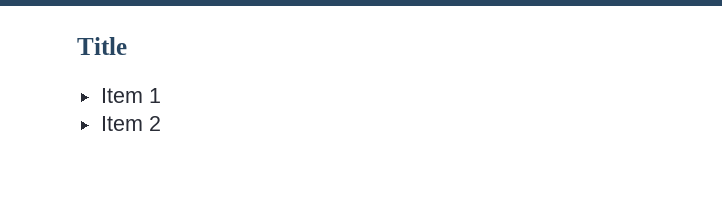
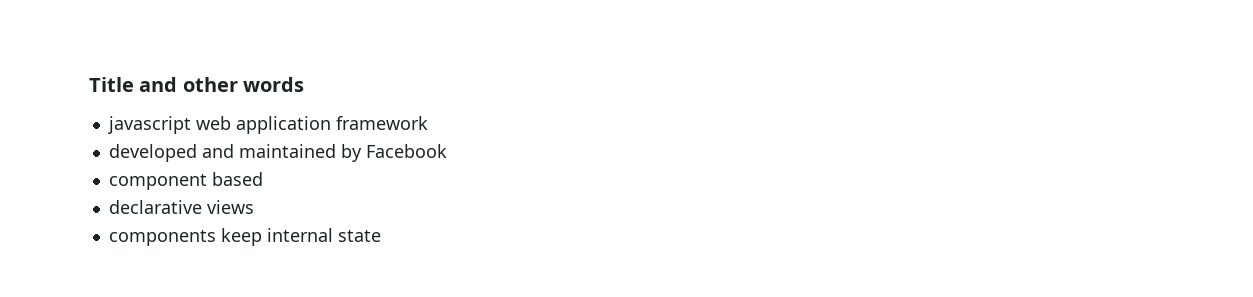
[100,88,161,103] [100,116,161,131] // Item 1 // Item 2 -> [139,77,305,92] [107,116,428,134] [108,144,447,162] [108,172,263,190] [108,200,254,214] [108,228,381,246] and other words // javascript web application framework // developed and maintained by Facebook // component based // declarative views // components keep internal state

